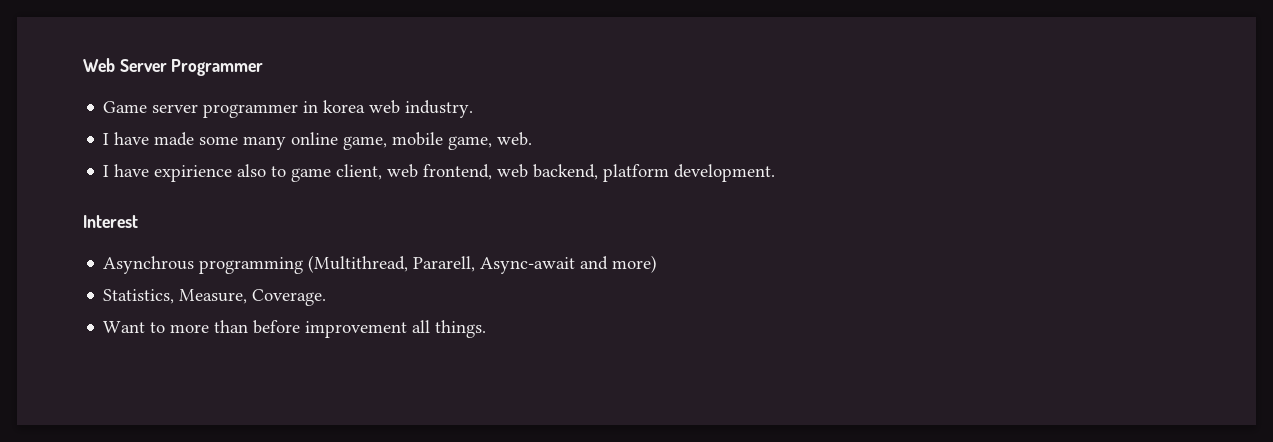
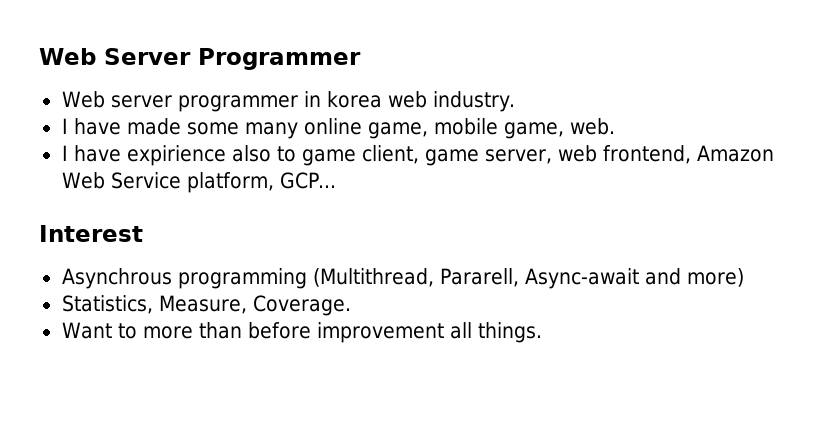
[103,101,148,113] Game -> [61,91,105,108] Web
[387,164,776,182] web frontend, web backend, platform development. -> [424,145,774,166] [61,172,337,193] game server, web frontend, Amazon Web Service platform, GCP...

